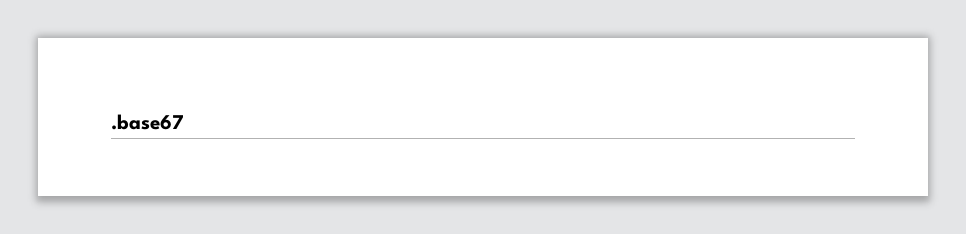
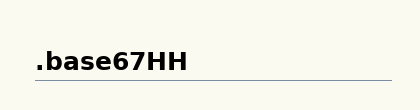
[111,114,183,130] .base67 -> [35,51,188,70] .base67HH

